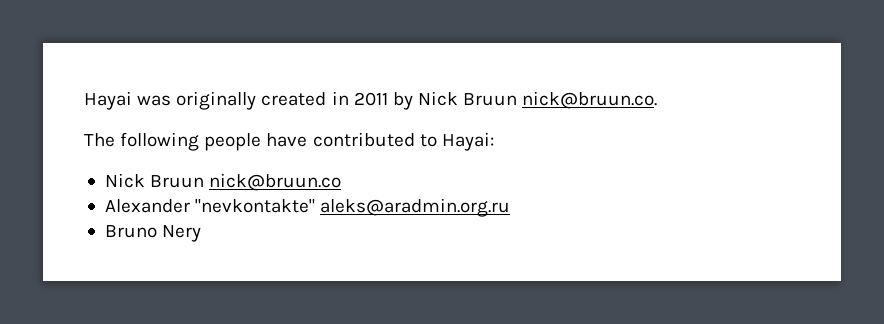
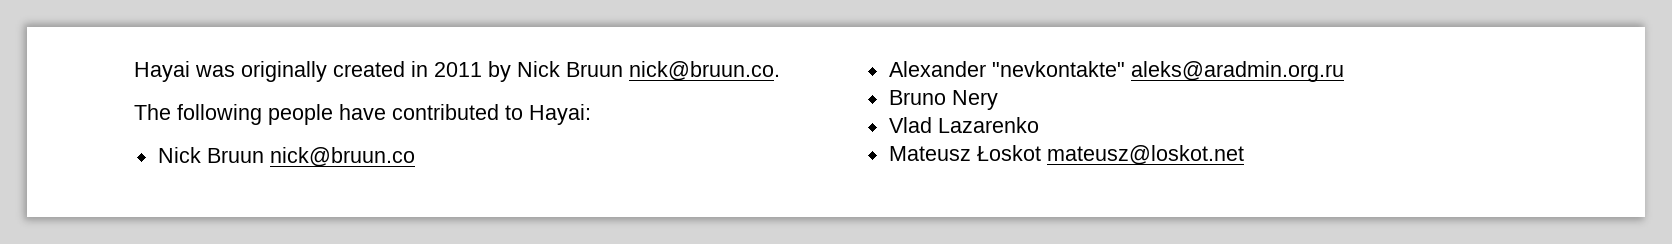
(202, 233) none -> [888,117,1039,133] [888,145,1244,165] // Vlad Lazarenko // Mateusz Łoskot mateusz@loskot.net

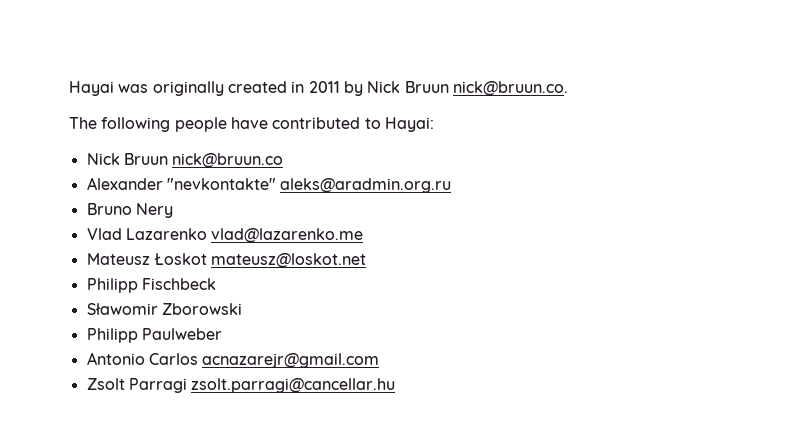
(1039, 125) none -> [211,228,364,243] vlad@lazarenko.me
(1244, 155) none -> [86,278,216,293] [86,303,242,315] [86,328,222,343] [86,352,380,368] [86,378,396,393] // Philipp Fischbeck // Sławomir Zborowski // Philipp Paulweber // Antonio Carlos acnazarejr@gmail.com // Zsolt Parragi zsolt.parragi@cancellar.hu

